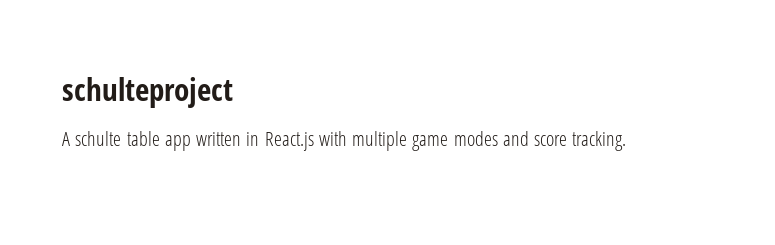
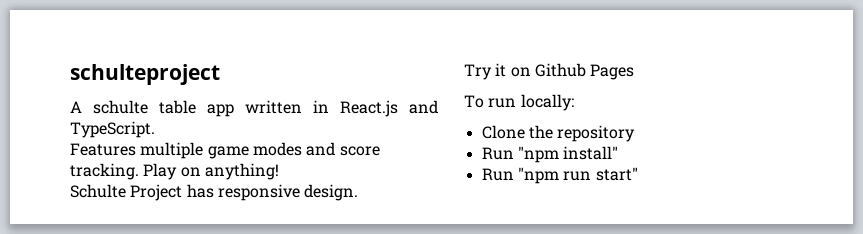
[318,131,347,146] with -> [409,100,438,114] [70,121,155,138] [70,143,136,156] and TypeScript. // Features
(627, 141) none -> [143,163,279,180] [70,184,359,201] [464,63,635,80] [464,94,574,111] [481,125,636,142] [481,146,619,163] [481,167,638,184] Play on anything! // Schulte Project has responsive design. // Try it on Github Pages // To run locally: // Clone the repository // Run "npm install" // Run "npm run start"

